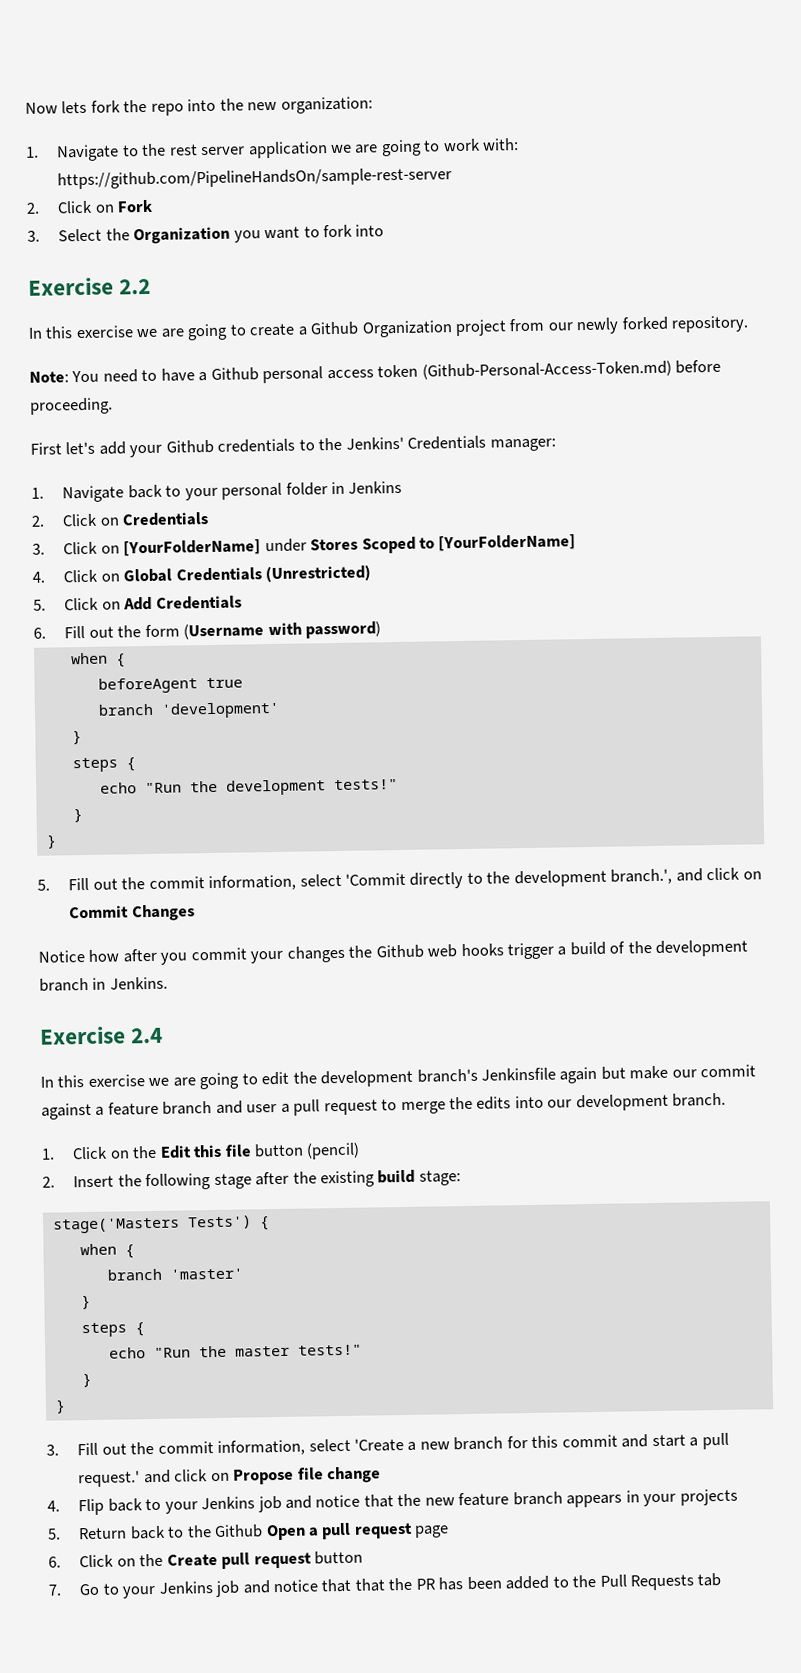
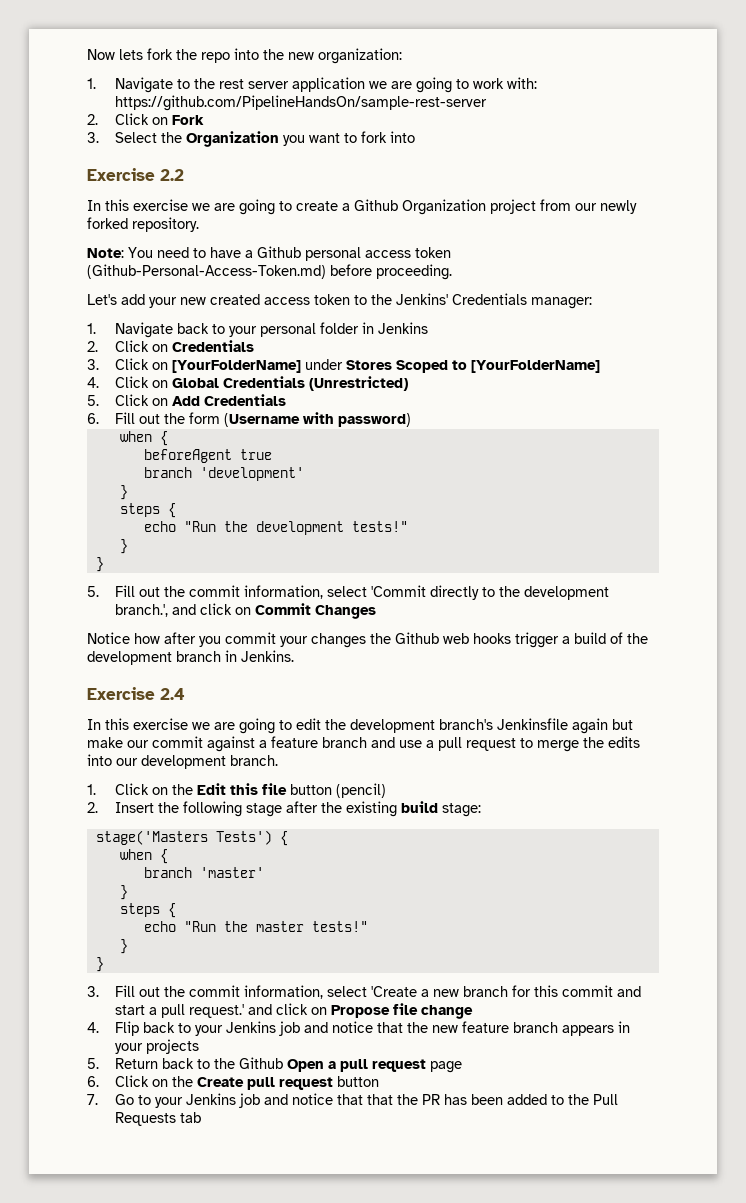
[30,438,296,458] First let's add your Github credentials -> [87,294,350,308] Let's add your new created access token
[246,1103,278,1113] user -> [399,740,422,748] use

